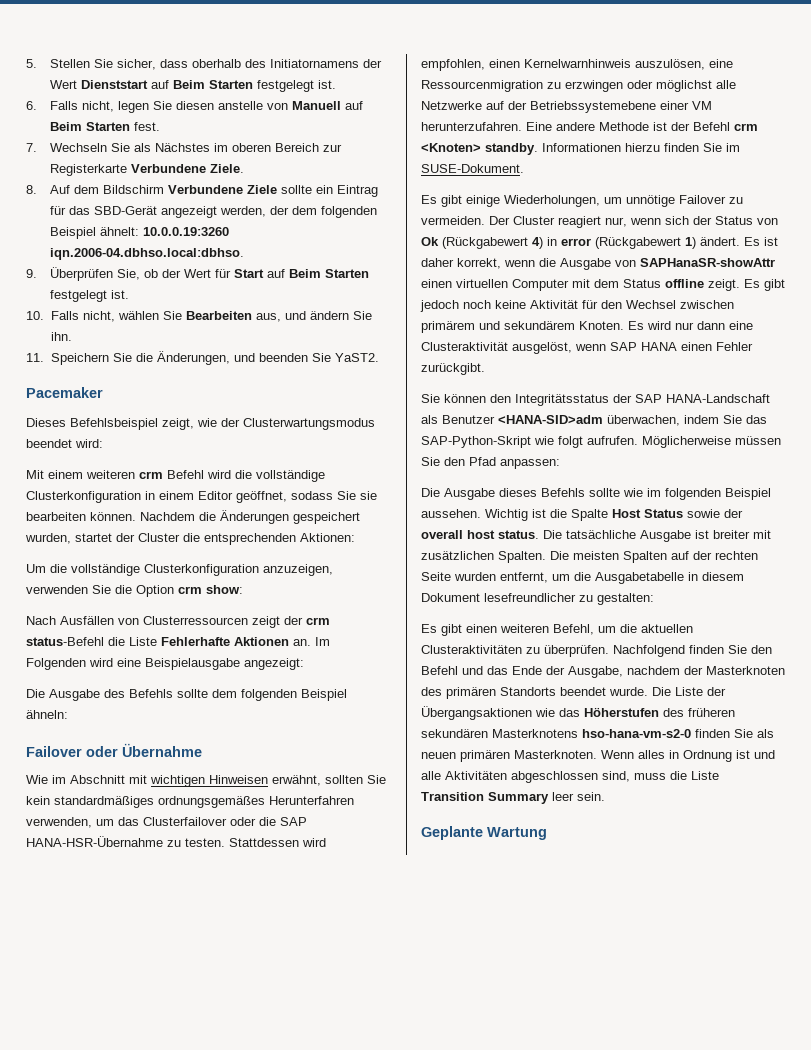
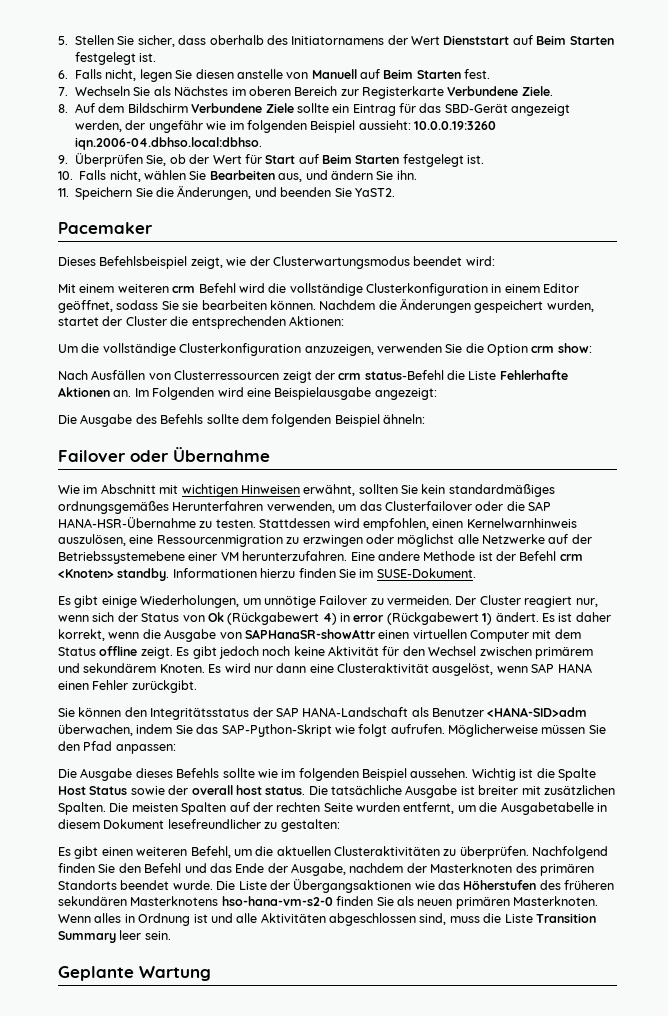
[292,206,378,218] [50,227,140,239] dem folgenden Beispiel ähnelt: -> [148,120,411,133] ungefähr wie im folgenden Beispiel aussieht:

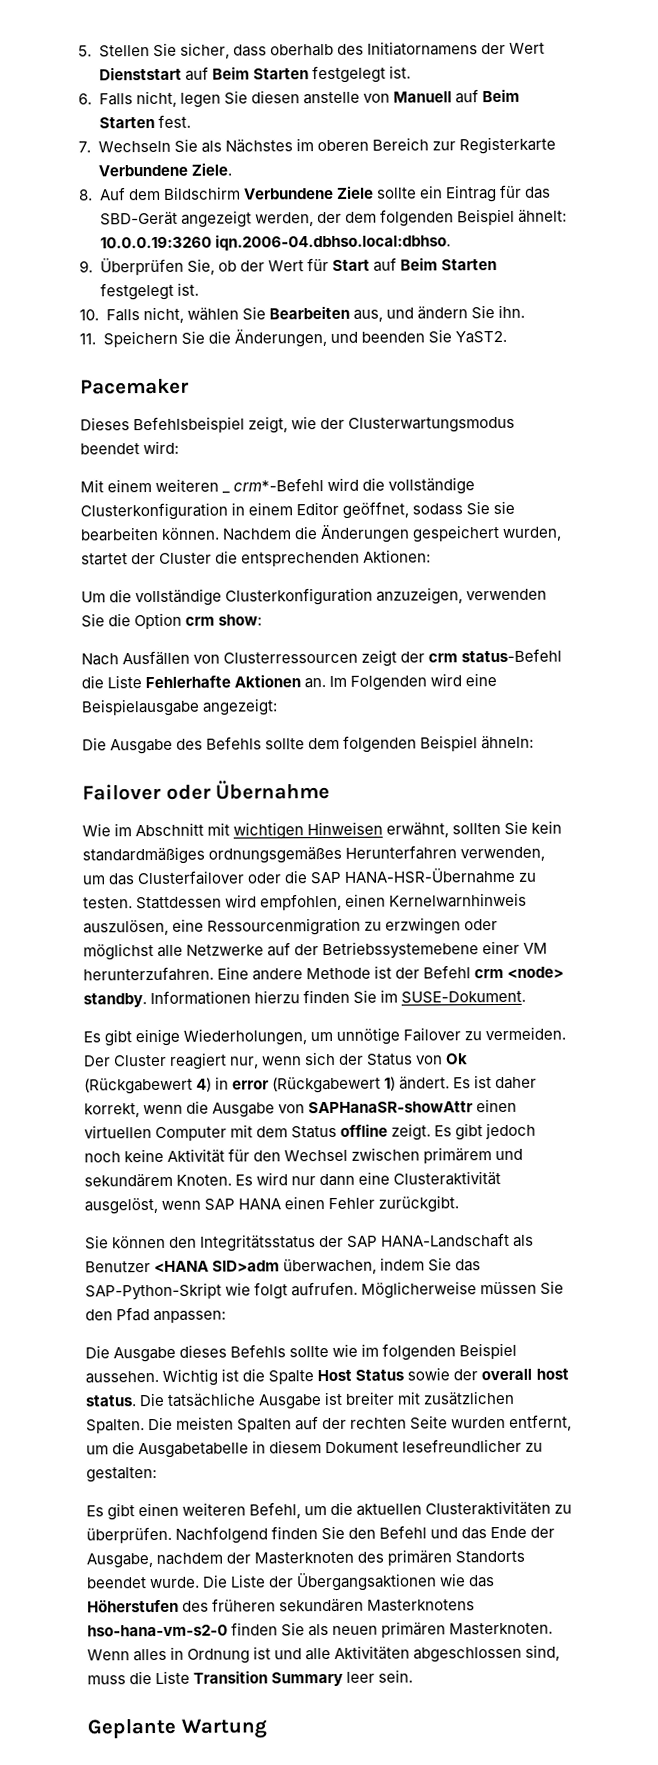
[148,120,411,133] ungefähr wie im folgenden Beispiel aussieht: -> [344,208,567,227] dem folgenden Beispiel ähnelt:
[172,283,236,293] crm Befehl -> [222,478,325,494] _ crm*-Befehl
[58,569,114,578] <Knoten> -> [507,966,565,978] <node>
[487,707,588,717] <HANA-SID>adm -> [154,1260,281,1273] <HANA SID>adm

